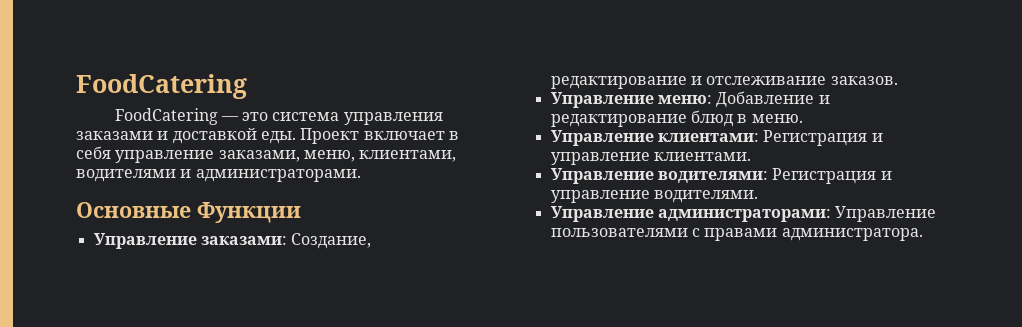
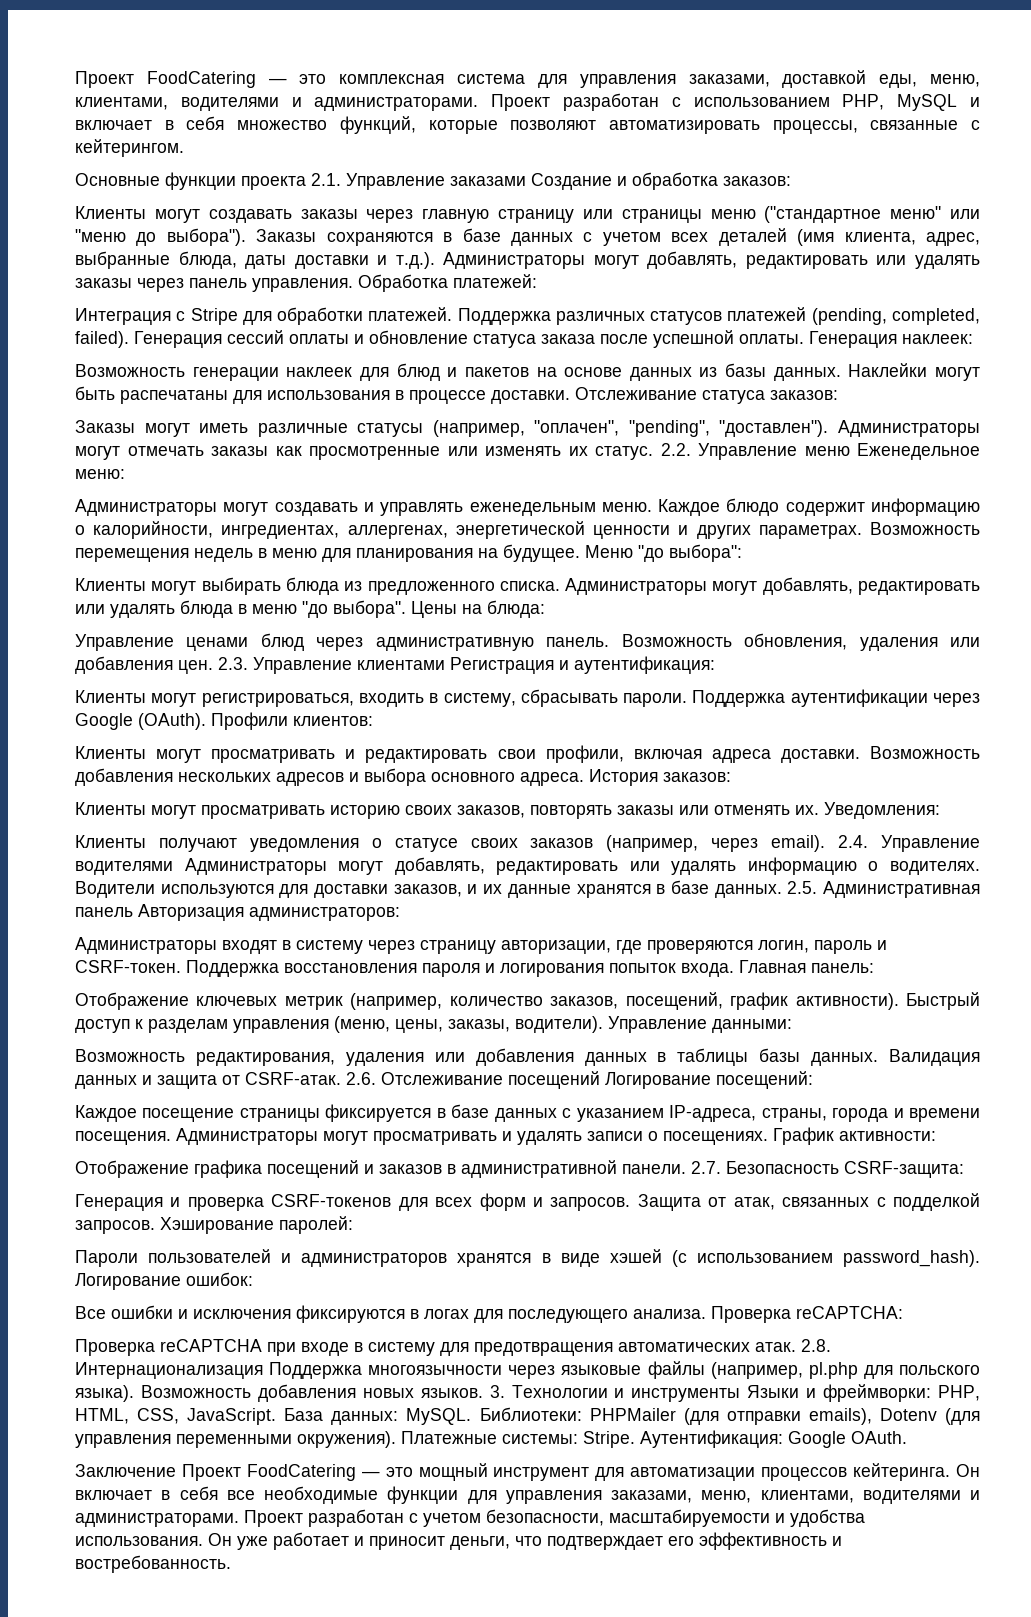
[76,74,247,99] [114,108,443,125] [76,128,459,144] [76,146,215,163] FoodCatering // FoodCatering — это система управления заказами и доставкой еды. Проект включает в себя управление -> [75,70,981,88] [75,93,980,111] [75,116,981,134] [75,139,184,157] [75,172,791,190] [75,206,981,223] [75,228,981,246] [75,251,980,269] [75,274,537,292] [75,307,980,325] [75,330,973,348] [75,363,980,381] [75,386,838,404] [75,420,980,437] [75,443,980,460] [75,469,125,479] [75,498,980,516] [75,521,980,539] [75,544,742,562] [75,577,980,595] [75,600,545,618] [75,633,981,651] [75,656,715,674] [75,689,980,707] [75,712,373,730] [75,745,981,763] [75,768,731,786] [75,802,940,819] [75,835,980,852] [75,857,980,875] [75,880,981,898] [75,904,400,921] [75,937,887,954] [75,960,874,977] [75,992,981,1010] [75,1016,792,1033] [75,1048,980,1066] [75,1071,813,1089] [75,1104,980,1122] [75,1127,936,1145] [75,1160,964,1178] [75,1193,981,1211] [75,1216,353,1234] [75,1249,981,1267] [75,1272,253,1290] [75,1305,903,1323] [75,1339,831,1356] [75,1361,980,1379] [75,1384,980,1402] [75,1407,981,1425] [75,1430,907,1448] [75,1463,980,1481] [75,1486,602,1504] Проект FoodCatering — это комплексная система для управления заказами, доставкой еды, меню, клиентами, водителями и администраторами. Проект разработан с использованием PHP, MySQL и включает в себя множество функций, которые позволяют автоматизировать процессы, связанные с кейтерингом. // Основные функции проекта 2.1. Управление заказами Создание и обработка заказов: // Клиенты могут создавать заказы через главную страницу или страницы меню ("стандартное меню" или "меню до выбора"). Заказы сохраняются в базе данных с учетом всех деталей (имя клиента, адрес, выбранные блюда, даты доставки и т.д.). Администраторы могут добавлять, редактировать или удалять заказы через панель управления. Обработка платежей: // Интеграция с Stripe для обработки платежей. Поддержка различных статусов платежей (pending, completed, failed). Генерация сессий оплаты и обновление статуса заказа после успешной оплаты. Генерация наклеек: // Возможность генерации наклеек для блюд и пакетов на основе данных из базы данных. Наклейки могут быть распечатаны для использования в процессе доставки. Отслеживание статуса заказов: // Заказы могут иметь различные статусы (например, "оплачен", "pending", "доставлен"). Администраторы могут отмечать заказы как просмотренные или изменять их статус. 2.2. Управление меню Еженедельное меню: // Администраторы могут создавать и управлять еженедельным меню. Каждое блюдо содержит информацию о калорийности, ингредиентах, аллергенах, энергетической ценности и других параметрах. Возможность перемещения недель в меню для планирования на будущее. Меню "до выбора": // Клиенты могут выбирать блюда из предложенного списка. Администраторы могут добавлять, редактировать или удалять блюда в меню "до выбора". Цены на блюда: // Управление ценами блюд через административную панель. Возможность обновления, удаления или добавления цен. 2.3. Управление клиентами Регистрация и аутентификация: // Клиенты могут регистрироваться, входить в систему, сбрасывать пароли. Поддержка аутентификации через Google (OAuth). Профили клиентов: // Клиенты могут просматривать и редактировать свои профили, включая адреса доставки. Возможность добавления нескольких адресов и выбора основного адреса. История заказов: // Клиенты могут просматривать историю своих заказов, повторять заказы или отменять их. Уведомления: // Клиенты получают уведомления о статусе своих заказов (например, через email). 2.4. Управление водителями Администраторы могут добавлять, редактировать или удалять информацию о водителях. Водители используются для доставки заказов, и их данные хранятся в базе данных. 2.5. Административная панель Авторизация администраторов: // Администраторы входят в систему через страницу авторизации, где проверяются логин, пароль и CSRF-токен. Поддержка восстановления пароля и логирования попыток входа. Главная панель: // Отображение ключевых метрик (например, количество заказов, посещений, график активности). Быстрый доступ к разделам управления (меню, цены, заказы, водители). Управление данными: // Возможность редактирования, удаления или добавления данных в таблицы базы данных. Валидация данных и защита от CSRF-атак. 2.6. Отслеживание посещений Логирование посещений: // Каждое посещение страницы фиксируется в базе данных с указанием IP-адреса, страны, города и времени посещения. Администраторы могут просматривать и удалять записи о посещениях. График активности: // Отображение графика посещений и заказов в административной панели. 2.7. Безопасность CSRF-защита: // Генерация и проверка CSRF-токенов для всех форм и запросов. Защита от атак, связанных с подделкой запросов. Хэширование паролей: // Пароли пользователей и администраторов хранятся в виде хэшей (с использованием password_hash). Логирование ошибок: // Все ошибки и исключения фиксируются в логах для последующего анализа. Проверка reCAPTCHA: // Проверка reCAPTCHA при входе в систему для предотвращения автоматических атак. 2.8. Интернационализация Поддержка многоязычности через языковые файлы (например, pl.php для польского языка). Возможность добавления новых языков. 3. Технологии и инструменты Языки и фреймворки: PHP, HTML, CSS, JavaScript. База данных: MySQL. Библиотеки: PHPMailer (для отправки emails), Dotenv (для управления переменными окружения). Платежные системы: Stripe. Аутентификация: Google OAuth. // Заключение Проект FoodCatering — это мощный инструмент для автоматизации процессов кейтеринга. Он включает в себя все необходимые функции для управления
[76,202,301,223] [93,233,372,249] [550,76,898,89] [550,91,830,108] [550,110,803,127] [550,130,883,146] [550,152,751,165] [550,168,892,184] [550,190,758,203] [550,206,937,222] [550,228,923,241] // Основные Функции // Управление заказами: Создание, редактирование и отслеживание заказов. // Управление меню: Добавление и редактирование блюд в меню. // Управление клиентами: Регистрация и управление клиентами. // Управление водителями: Регистрация и управление водителями. // Управление администраторами: Управление пользователями с правами администратора. -> [244,1509,865,1527] [75,1532,842,1550] [75,1555,231,1573] Проект разработан с учетом безопасности, масштабируемости и удобства использования. Он уже работает и приносит деньги, что подтверждает его эффективность и востребованность.

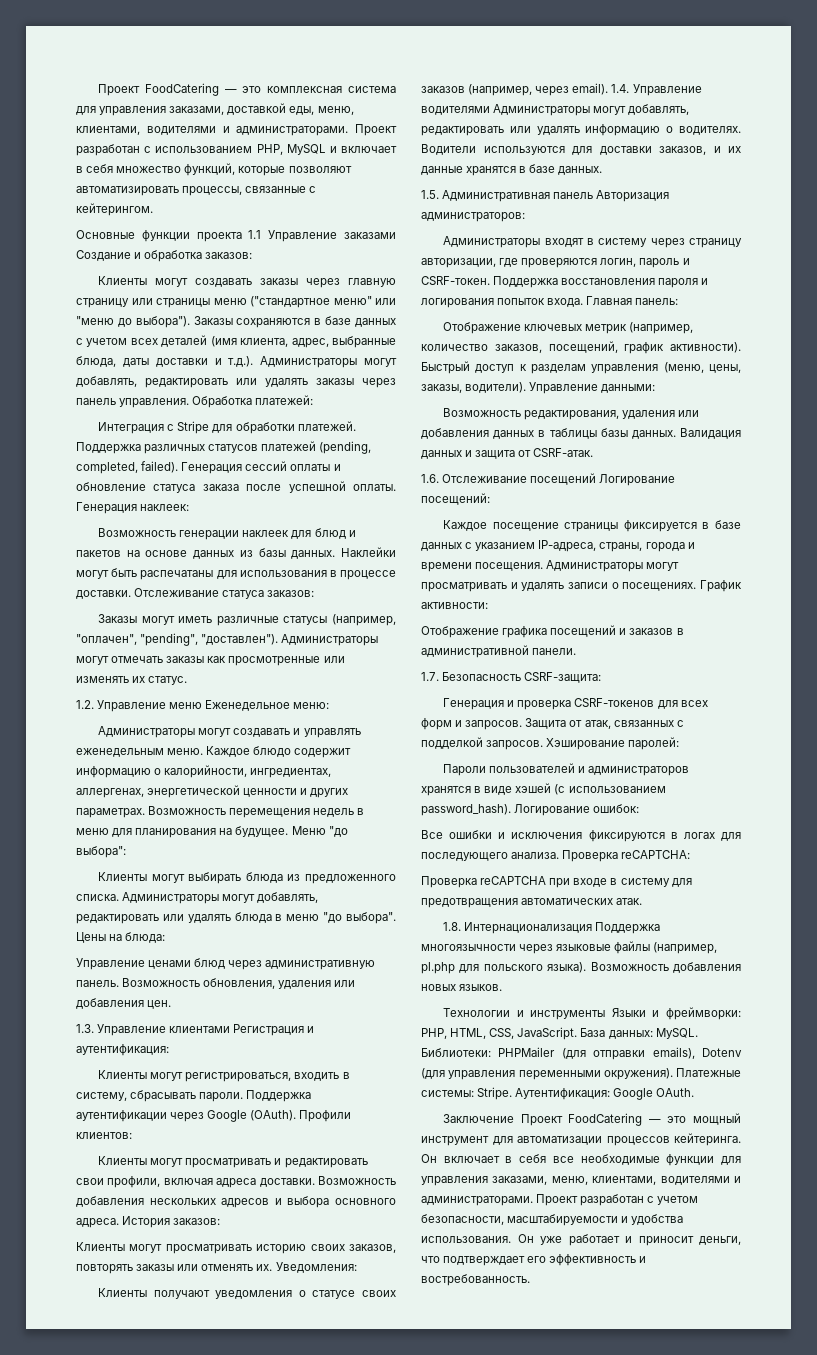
[311,173,341,186] 2.1. -> [248,230,262,239] 1.1
[660,443,691,456] 2.2. -> [76,700,94,709] // 1.2.
[218,657,248,670] 2.3. -> [76,1024,94,1033] // 1.3.
[838,835,869,848] 2.4. -> [611,84,630,93] 1.4.
[787,881,818,894] 2.5. -> [421,190,439,199] // 1.5.
[346,1072,376,1085] 2.6. -> [421,474,439,483] // 1.6.
[691,1161,721,1174] 2.7. -> [421,672,439,681] // 1.7.
[801,1339,831,1352] 2.8. -> [443,922,462,931] // 1.8.
[489,1385,505,1398] 3. -> (503, 987) //

